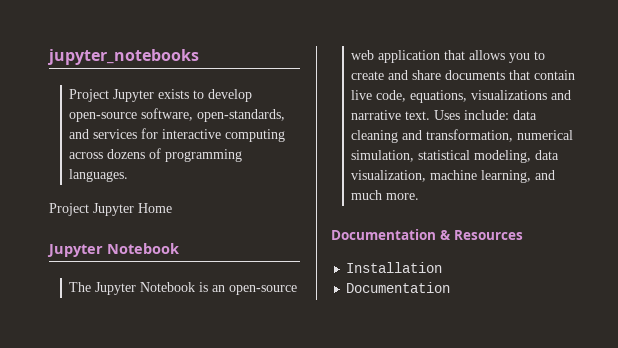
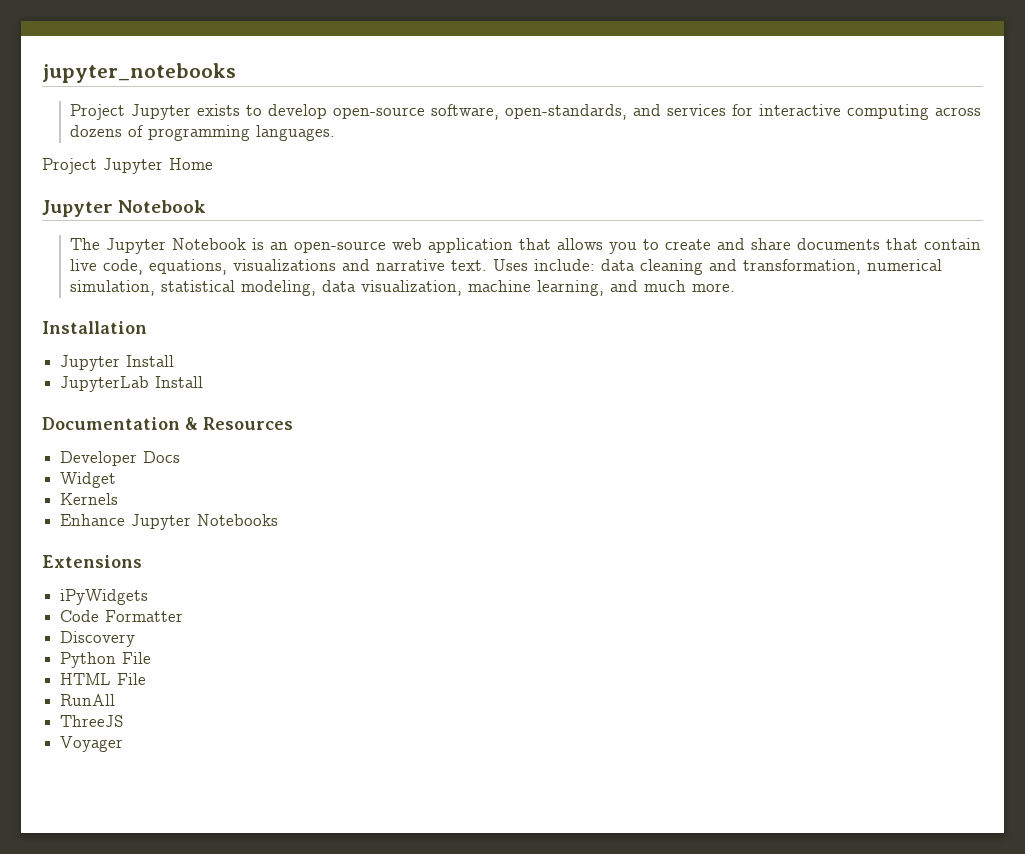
[331,229,523,240] [346,262,443,273] [346,282,451,293] Documentation & Resources // Installation // Documentation -> [42,321,147,334] [60,355,175,371] [60,376,204,392] [42,417,293,430] [60,451,181,466] [60,472,117,488] [60,493,119,505] [60,514,279,530] [42,555,142,568] [60,589,149,605] [60,610,184,622] [60,631,136,647] [60,652,152,668] [60,673,147,685] [60,694,116,706] [60,715,124,727] [60,736,124,752] Installation // Jupyter Install // JupyterLab Install // Documentation & Resources // Developer Docs // Widget // Kernels // Enhance Jupyter Notebooks // Extensions // iPyWidgets // Code Formatter // Discovery // Python File // HTML File // RunAll // ThreeJS // Voyager

